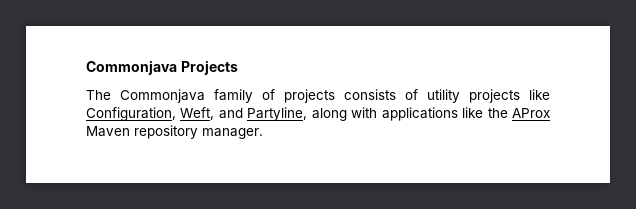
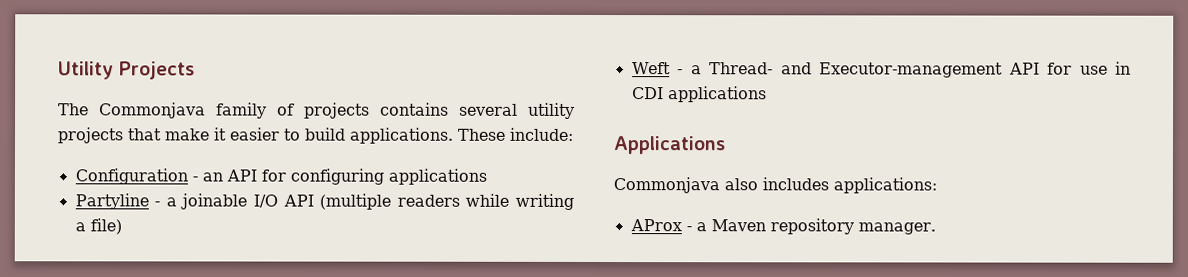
[86,60,177,75] Commonjava -> [58,61,114,80] Utility
[344,89,550,103] [86,107,551,121] consists of utility projects like Configuration, Weft, and Partyline, along with applications like the AProx -> [380,102,575,119] [57,127,574,144] [74,168,487,185] [74,193,574,210] [74,218,122,235] [631,61,1131,78] [631,86,767,103] [613,136,726,155] [613,177,937,194] [629,219,707,232] contains several utility projects that make it easier to build applications. These include: // Configuration - an API for configuring applications // Partyline - a joinable I/O API (multiple readers while writing a file) // Weft - a Thread- and Executor-management API for use in CDI applications // Applications // Commonjava also includes applications: // AProx - a

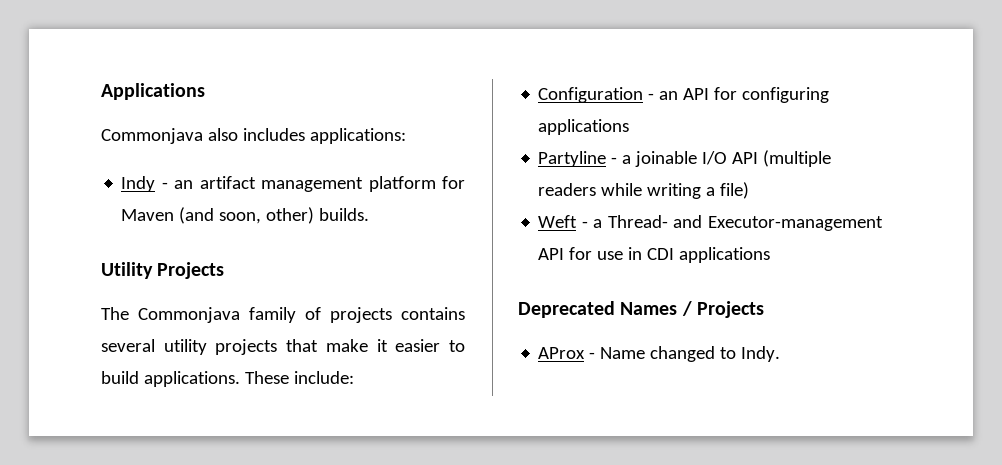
(58, 70) none -> [101,83,205,100] [101,128,406,144] [121,176,465,192] [121,207,370,224] Applications // Commonjava also includes applications: // Indy - an artifact management platform for Maven (and soon, other) builds. //
[613,136,726,155] [613,177,937,194] [629,218,936,235] Applications // Commonjava also includes applications: // AProx - a Maven repository manager. -> [518,301,764,318] [538,346,781,362] Deprecated Names / Projects // AProx - Name changed to Indy.

